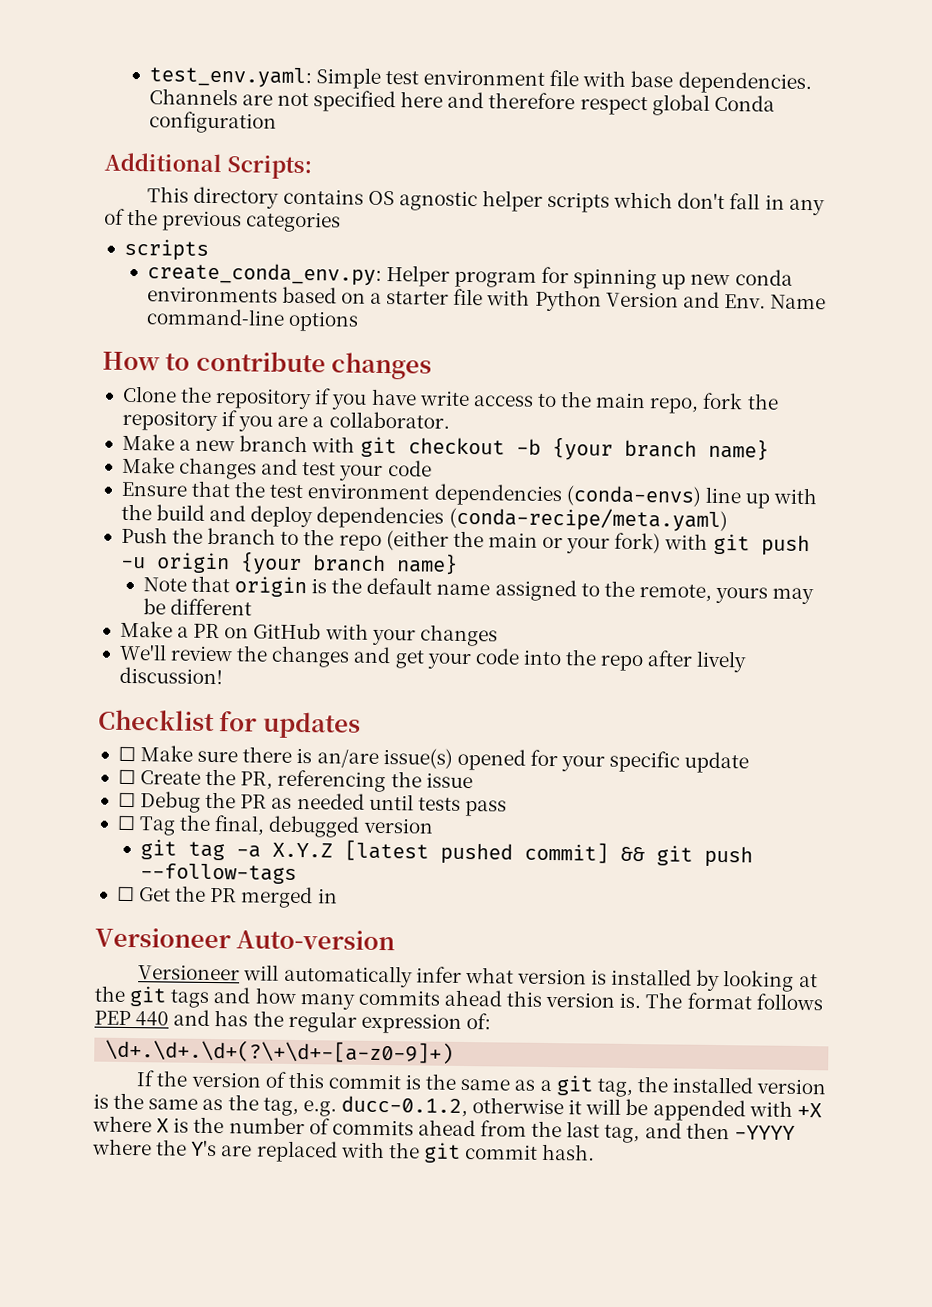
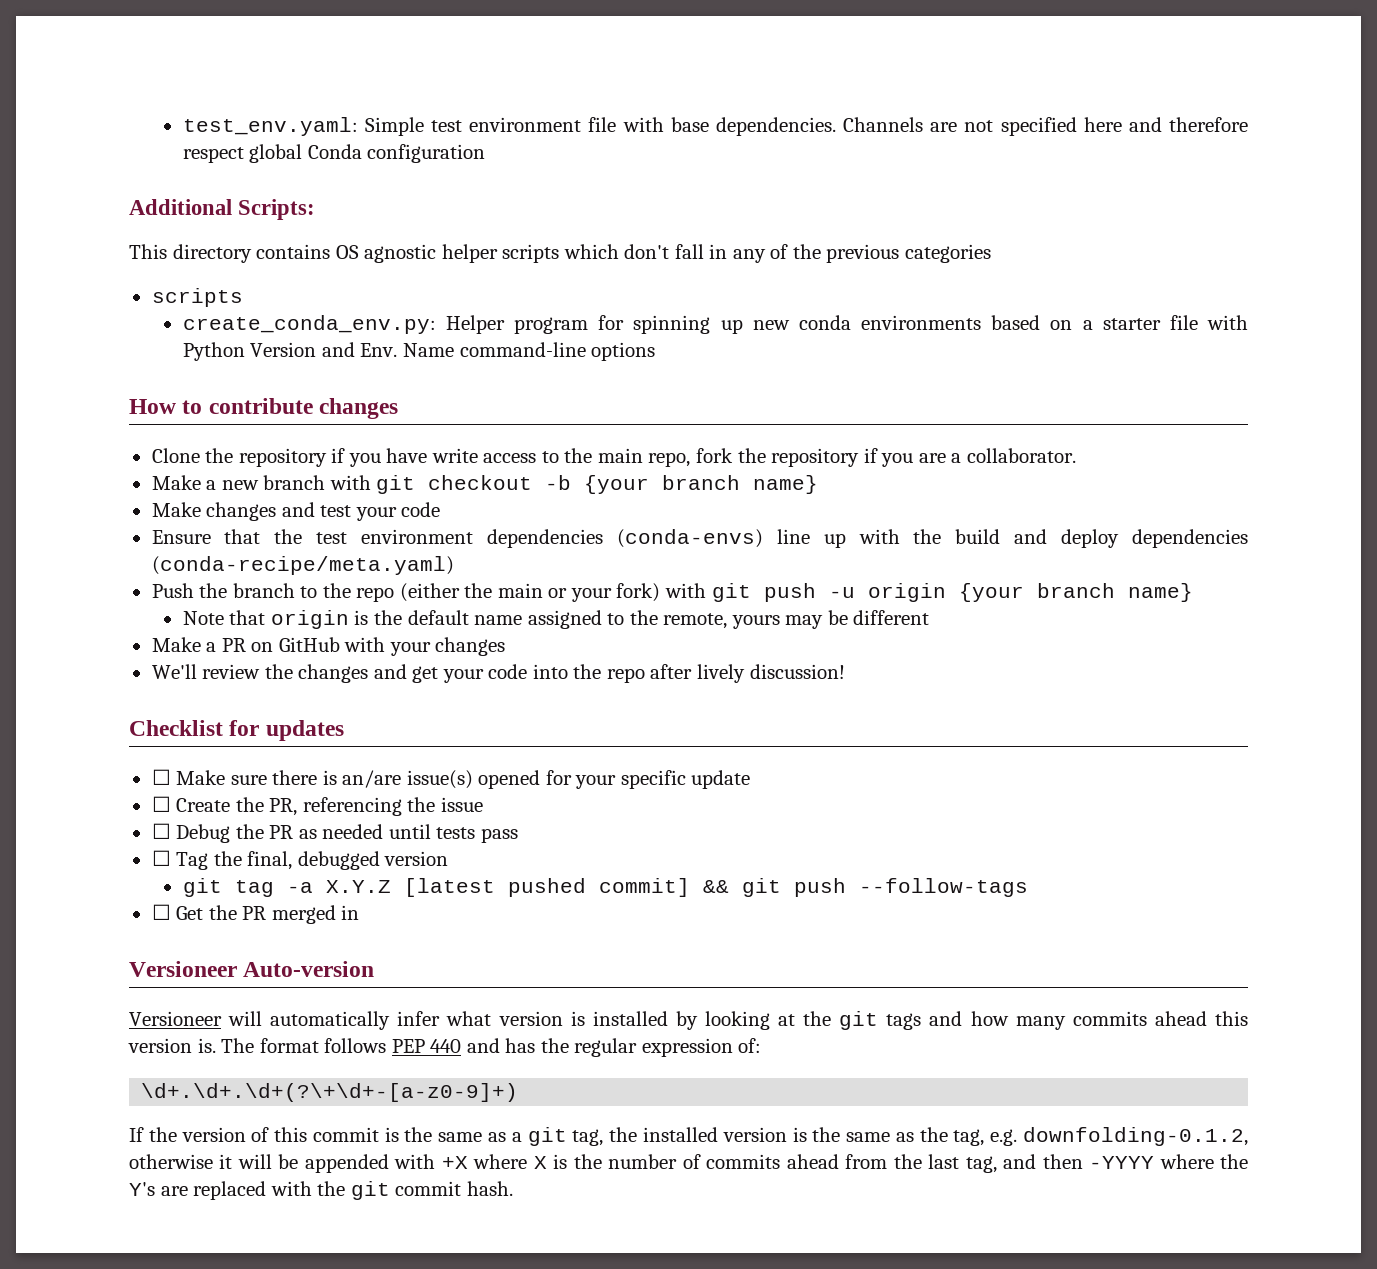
[340,1095,468,1118] ducc-0.1.2, -> [1022,1127,1248,1146] downfolding-0.1.2,

